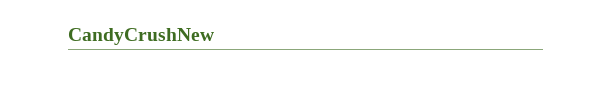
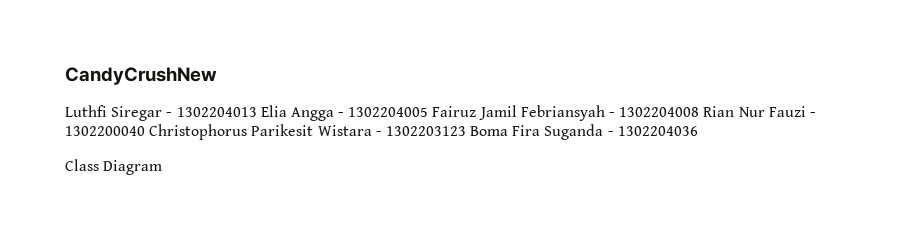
(214, 36) none -> [65,105,816,121] [65,124,698,140] [65,159,163,175] // Luthfi Siregar - 1302204013 Elia Angga - 1302204005 Fairuz Jamil Febriansyah - 1302204008 Rian Nur Fauzi - 1302200040 Christophorus Parikesit Wistara - 1302203123 Boma Fira Suganda - 1302204036 // Class Diagram

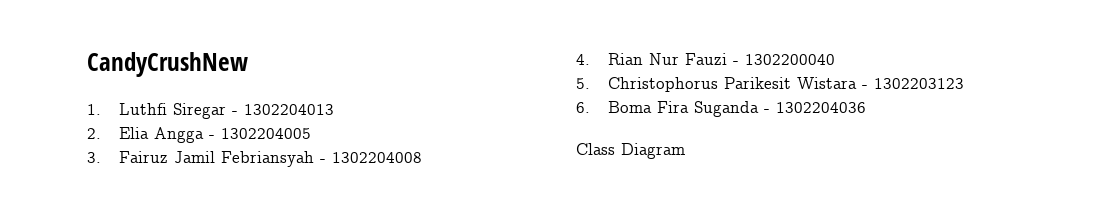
(217, 76) none -> [87,104,101,115] 1.
(257, 112) none -> [87,128,101,139] // 2.
(429, 112) none -> [87,152,101,163] // 3.
(700, 112) none -> [576,54,590,65] // 4.
(145, 131) none -> [576,78,590,89] // 5.
(466, 131) none -> [576,102,590,113] // 6.

